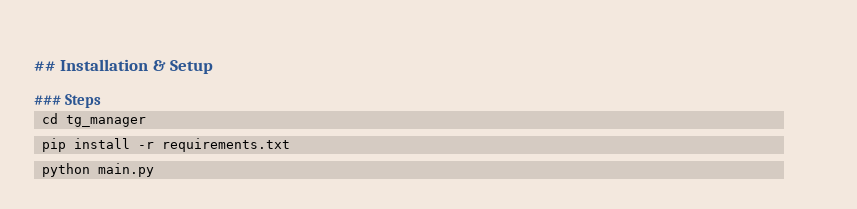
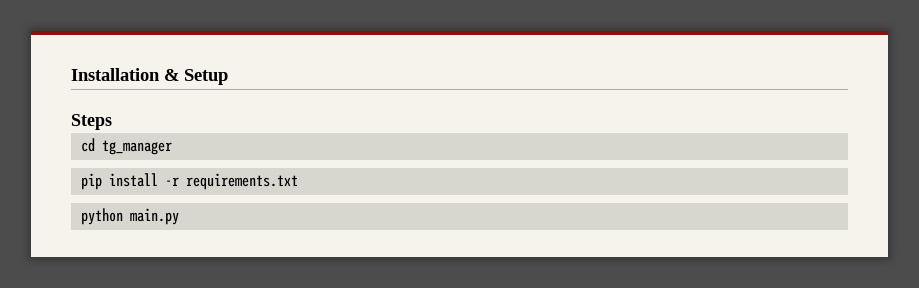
[34,61,56,71] ## -> (71, 74) none
[34,95,61,105] ### -> (228, 77) none

